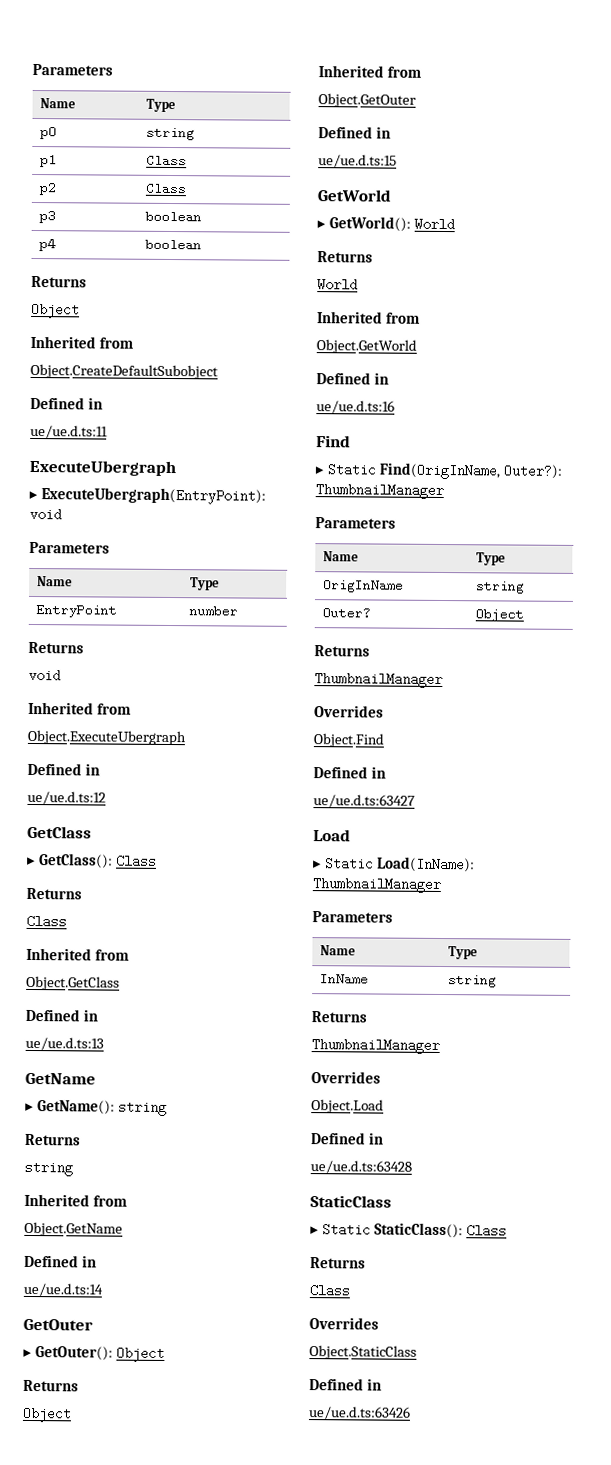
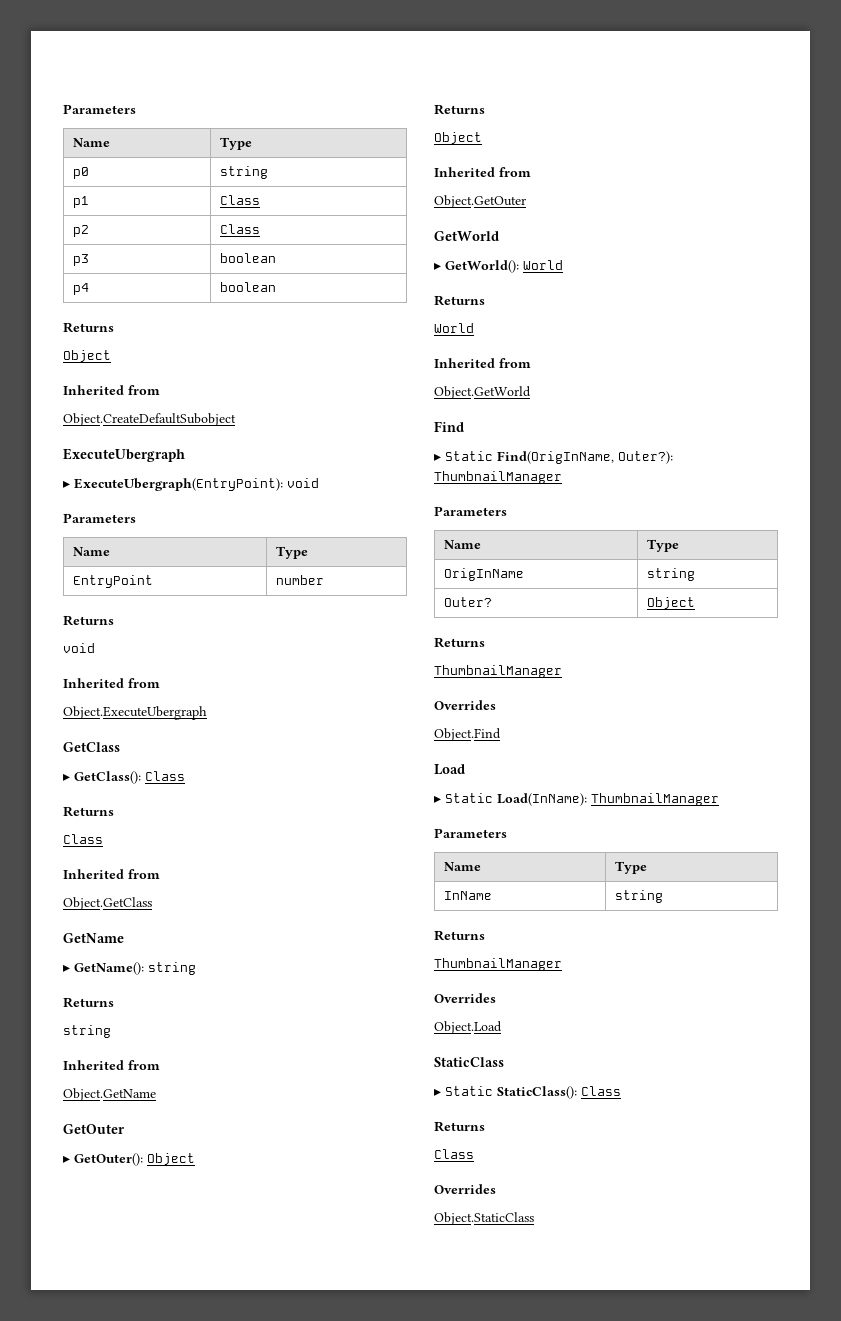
[30,396,103,410] [30,424,108,439] // Defined in // ue/ue.d.ts:11 -> (236, 419) none
[27,762,100,776] [27,790,106,805] // Defined in // ue/ue.d.ts:12 -> (207, 713) none
[25,1008,98,1022] [25,1036,104,1051] // Defined in // ue/ue.d.ts:13 -> (152, 903) none
[24,1254,97,1268] [23,1282,103,1297] // Defined in // ue/ue.d.ts:14 -> (156, 1094) none
[318,126,391,139] [318,154,397,168] // Defined in // ue/ue.d.ts:15 -> (526, 201) none
[316,372,389,385] [316,400,395,414] // Defined in // ue/ue.d.ts:16 -> (531, 392) none
[313,766,386,779] [313,794,415,808] // Defined in // ue/ue.d.ts:63427 -> (501, 734) none
[310,1132,384,1145] [310,1160,412,1174] // Defined in // ue/ue.d.ts:63428 -> (502, 1027) none
[309,1378,382,1391] [308,1406,411,1420] // Defined in // ue/ue.d.ts:63426 -> (534, 1218) none

